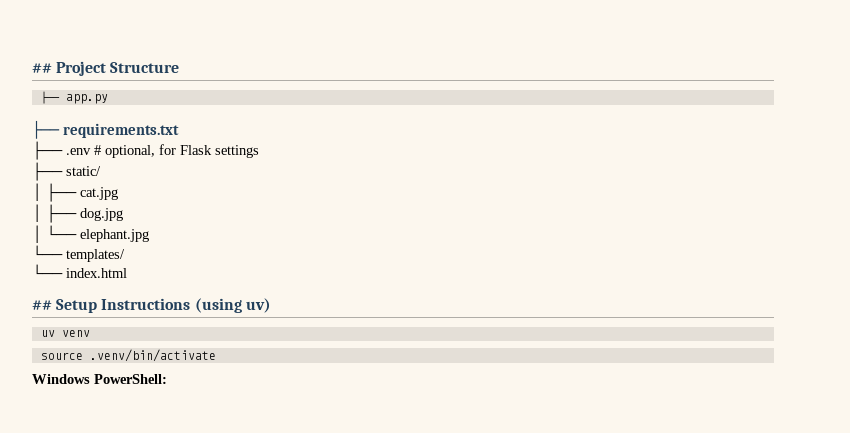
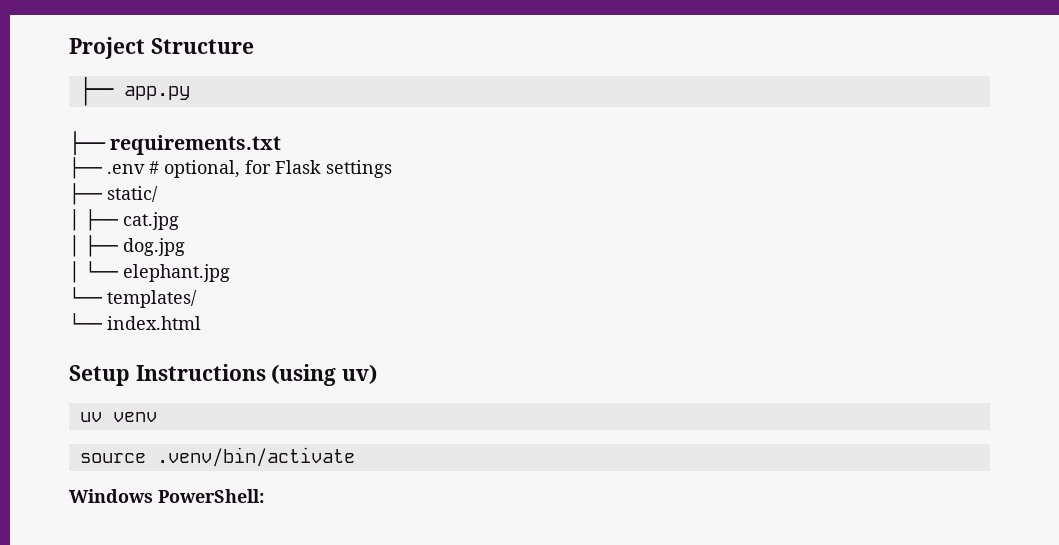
[32,63,52,73] ## -> (69, 48) none
[32,300,52,310] ## -> (201, 323) none

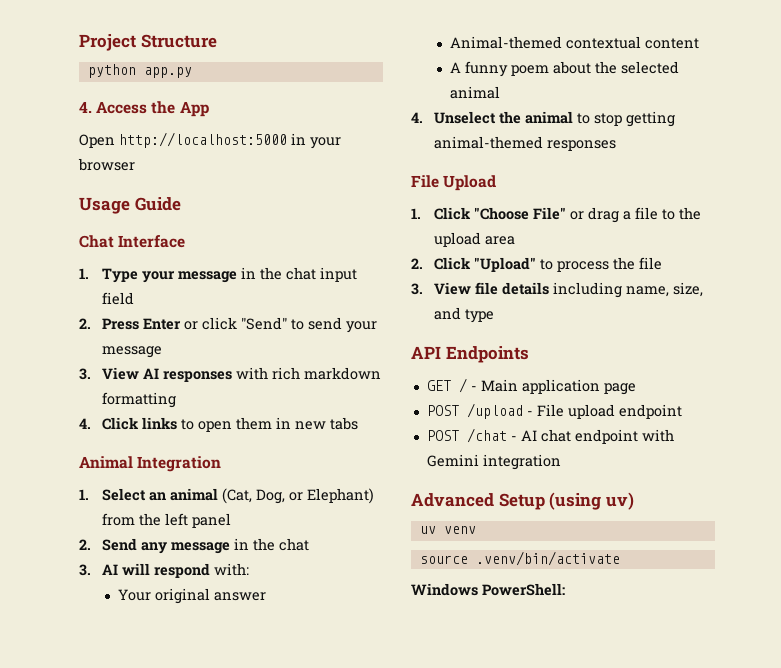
[79,77,114,106] ├── -> [87,64,136,78] python
[69,131,282,155] [69,157,392,179] [69,183,158,205] [69,209,179,231] [69,235,185,257] [69,261,230,283] [69,287,197,308] [69,313,201,330] [69,364,266,386] ├── requirements.txt // ├── .env # optional, for Flask settings // ├── static/ // │ ├── cat.jpg // │ ├── dog.jpg // │ └── elephant.jpg // └── templates/ // └── index.html // Setup Instructions -> [79,101,209,117] [79,132,341,149] [78,158,135,171] [79,197,181,214] [79,235,186,248] [79,267,358,283] [102,292,135,305] [79,317,378,333] [102,346,163,358] [79,367,382,382] [102,392,177,408] [79,417,359,432] [79,456,222,472] [79,488,375,504] [102,513,232,528] [79,538,310,554] [79,563,250,578] [118,588,267,604] [450,36,700,49] [450,61,680,77] [450,86,501,99] [411,111,676,127] [434,136,617,151] [411,175,497,191] [411,207,702,223] [434,232,516,247] [411,257,663,272] [411,282,704,298] [434,307,495,323] [411,346,529,363] [426,378,636,395] [426,403,682,419] [426,428,674,444] [426,454,561,470] [411,493,545,510] 4. Access the App // Open http://localhost:5000 in your browser // Usage Guide // Chat Interface // 1. Type your message in the chat input field // 2. Press Enter or click "Send" to send your message // 3. View AI responses with rich markdown formatting // 4. Click links to open them in new tabs // Animal Integration // 1. Select an animal (Cat, Dog, or Elephant) from the left panel // 2. Send any message in the chat // 3. AI will respond with: // Your original answer // Animal-themed contextual content // A funny poem about the selected animal // 4. Unselect the animal to stop getting animal-themed responses // File Upload // 1. Click "Choose File" or drag a file to the upload area // 2. Click "Upload" to process the file // 3. View file details including name, size, and type // API Endpoints // GET / - Main application page // POST /upload - File upload endpoint // POST /chat - AI chat endpoint with Gemini integration // Advanced Setup

